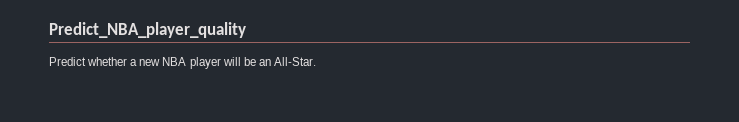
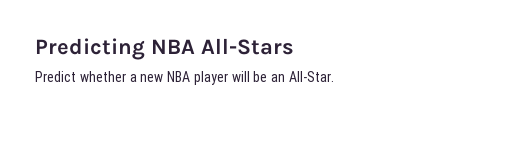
[49,22,246,38] Predict_NBA_player_quality -> [35,38,294,60] Predicting NBA All-Stars

